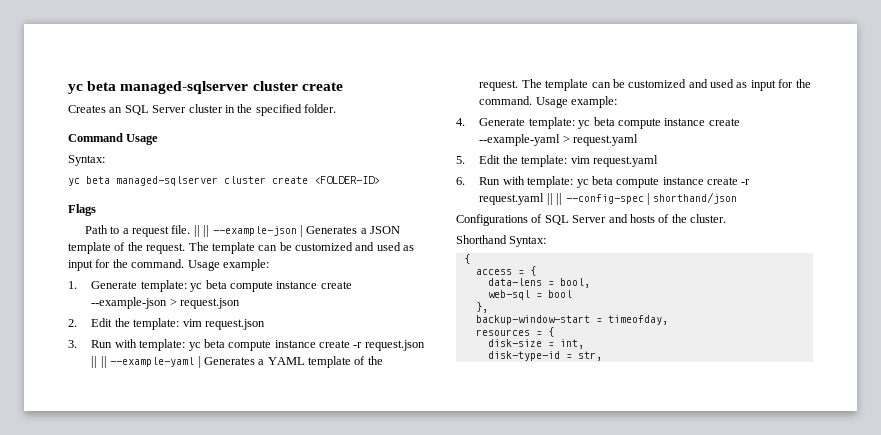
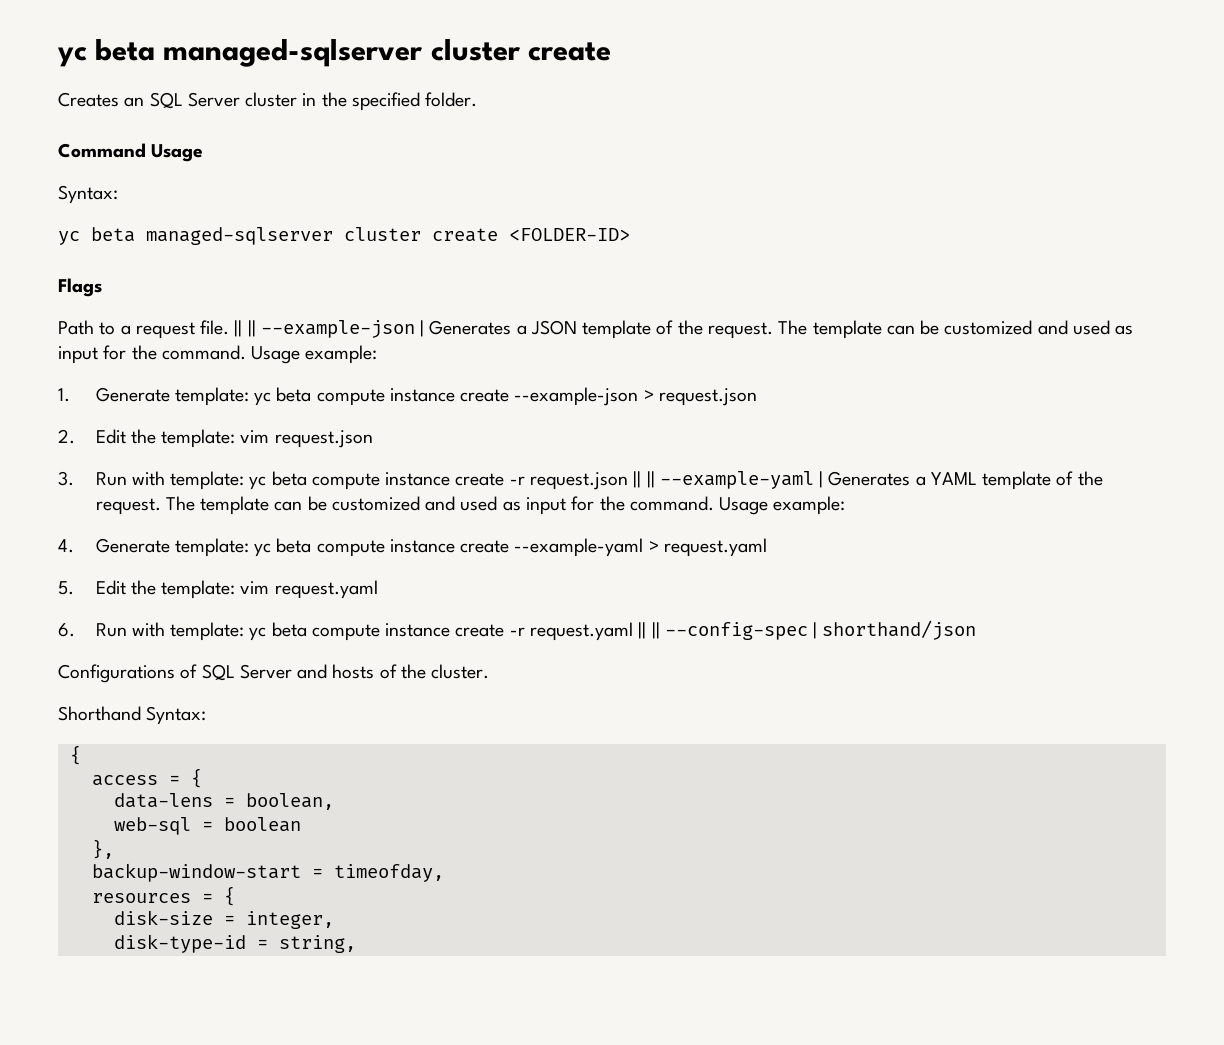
[559,278,590,288] bool, -> [245,793,334,810] boolean,
[547,290,572,298] bool -> [223,817,301,832] boolean
[559,339,584,349] int, -> [245,911,334,929] integer,
[577,351,602,361] str, -> [278,935,356,953] string,

